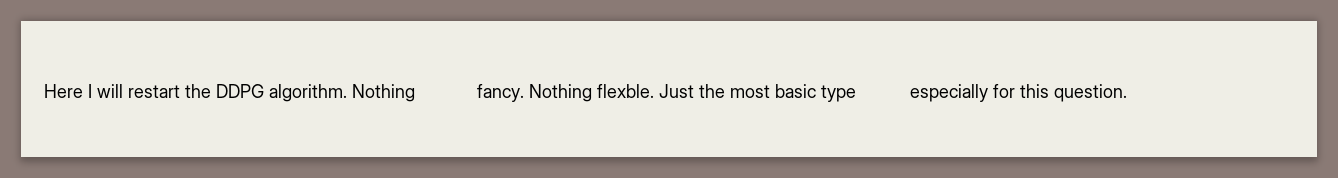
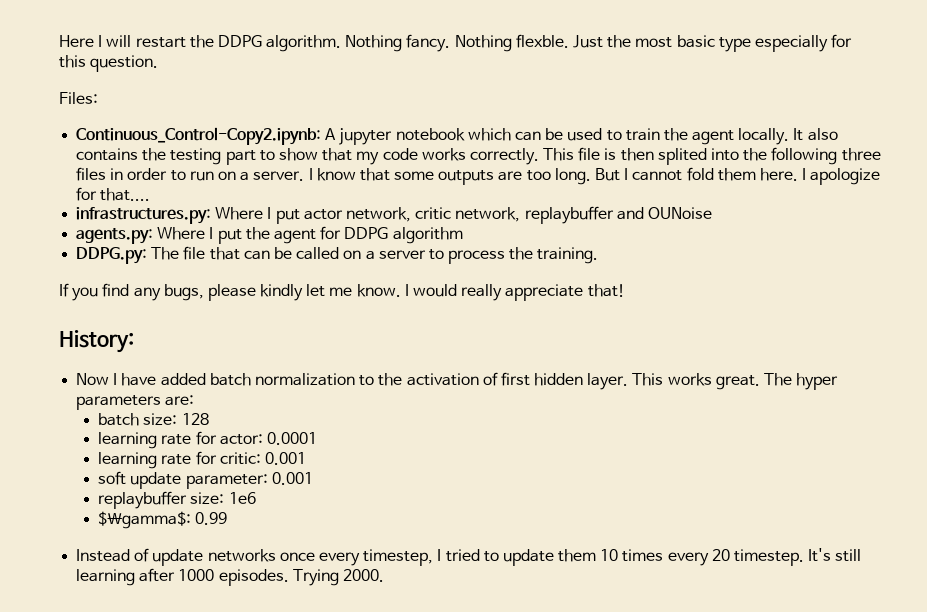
(1127, 93) none -> [59,92,98,104] [76,127,838,145] [76,147,881,165] [76,167,881,185] [76,187,151,201] [76,206,712,224] [76,226,463,244] [76,246,599,264] [59,283,625,301] [59,330,134,353] [76,372,839,390] [76,395,195,410] [98,413,209,426] [98,431,318,449] [98,451,307,469] [98,471,313,489] [98,491,256,509] [98,511,228,529] [76,548,862,566] [76,568,384,586] // Files: // Continuous_Control-Copy2.ipynb: A jupyter notebook which can be used to train the agent locally. It also contains the testing part to show that my code works correctly. This file is then splited into the following three files in order to run on a server. I know that some outputs are too long. But I cannot fold them here. I apologize for that.... // infrastructures.py: Where I put actor network, critic network, replaybuffer and OUNoise // agents.py: Where I put the agent for DDPG algorithm // DDPG.py: The file that can be called on a server to process the training. // If you find any bugs, please kindly let me know. I would really appreciate that! // History: // Now I have added batch normalization to the activation of first hidden layer. This works great. The hyper parameters are: // batch size: 128 // learning rate for actor: 0.0001 // learning rate for critic: 0.001 // soft update parameter: 0.001 // replaybuffer size: 1e6 // $\gamma$: 0.99 // Instead of update networks once every timestep, I tried to update them 10 times every 20 timestep. It's still learning after 1000 episodes. Trying 2000.

